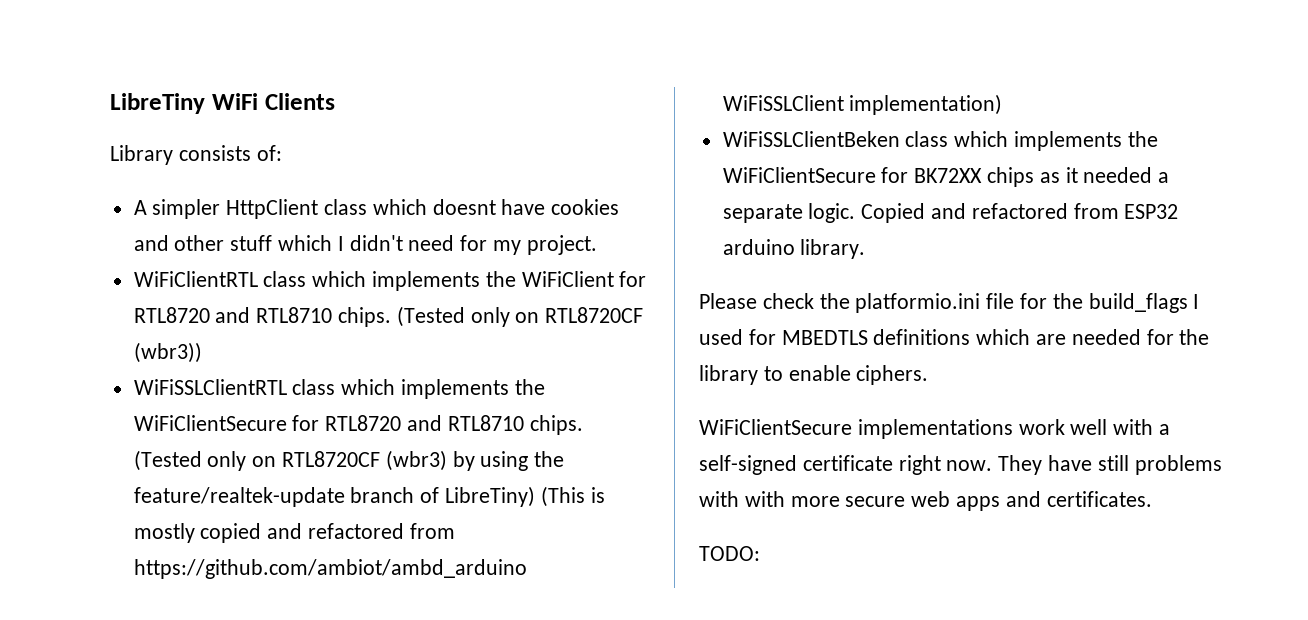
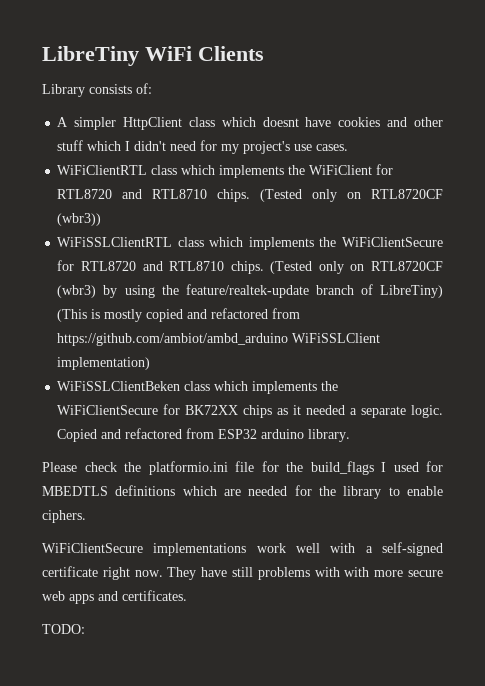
[526,235,597,255] project. -> [243,141,349,154] project's use cases.

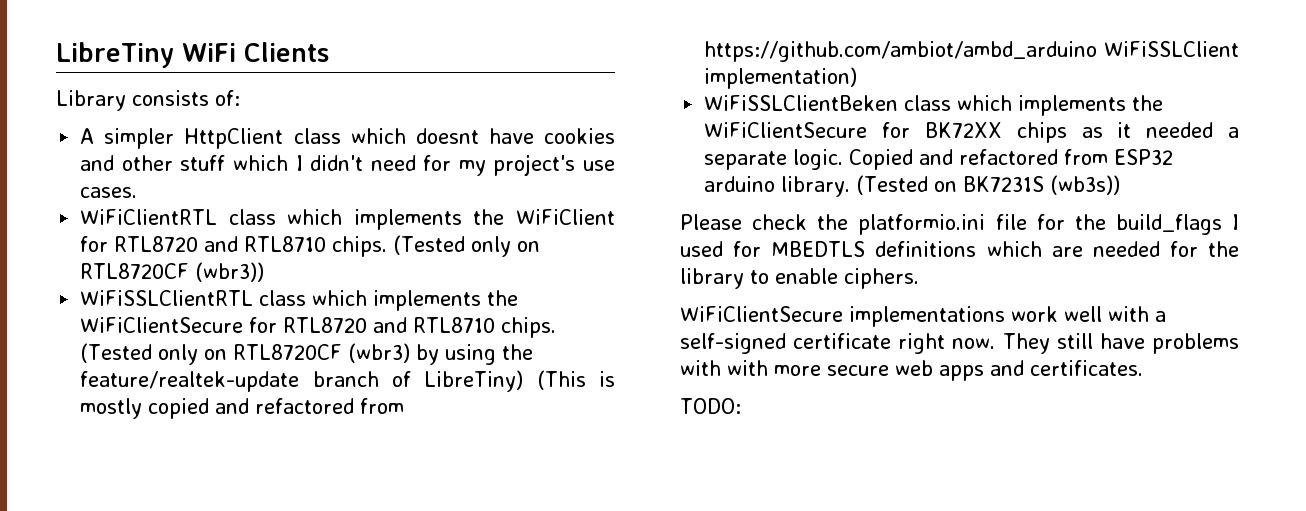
(351, 435) none -> [856,175,1121,195] (Tested on BK7231S (wb3s))
[201,567,253,577] have still -> [1056,333,1145,349] still have

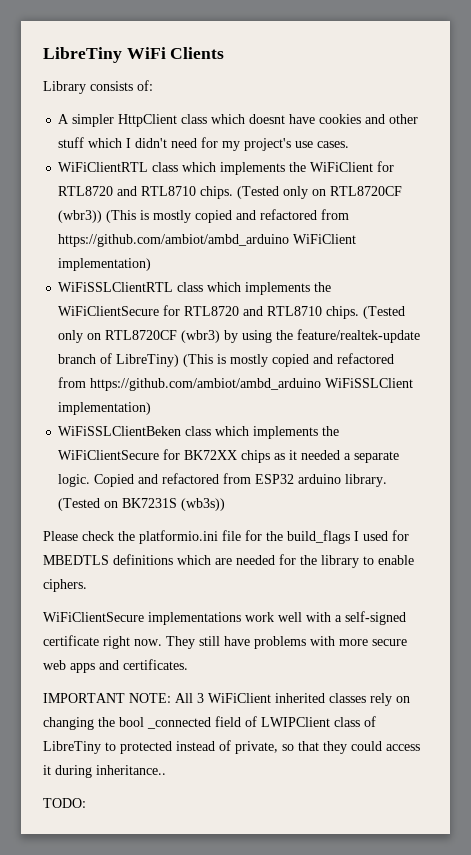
(265, 272) none -> [106,209,350,223] [58,234,357,247] [58,258,152,271] (This is mostly copied and refactored from https://github.com/ambiot/ambd_arduino WiFiClient implementation)
[727,360,768,376] with -> (335, 641) none
(1143, 368) none -> [43,693,410,706] [43,716,376,730] [43,740,420,754] [43,765,166,778] // IMPORTANT NOTE: All 3 WiFiClient inherited classes rely on changing the bool _connected field of LWIPClient class of LibreTiny to protected instead of private, so that they could access it during inheritance..

